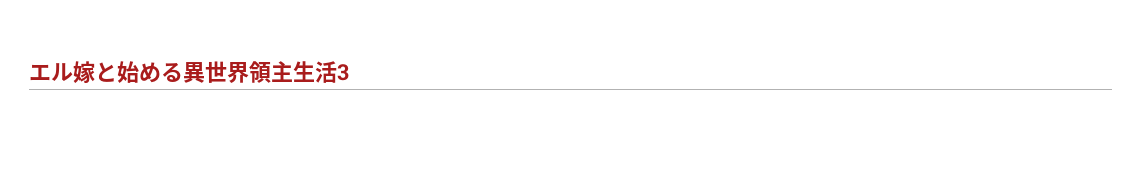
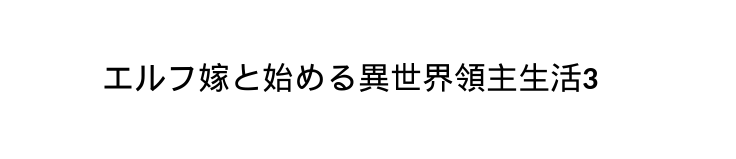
(73, 72) none -> [166,66,198,92] フ

